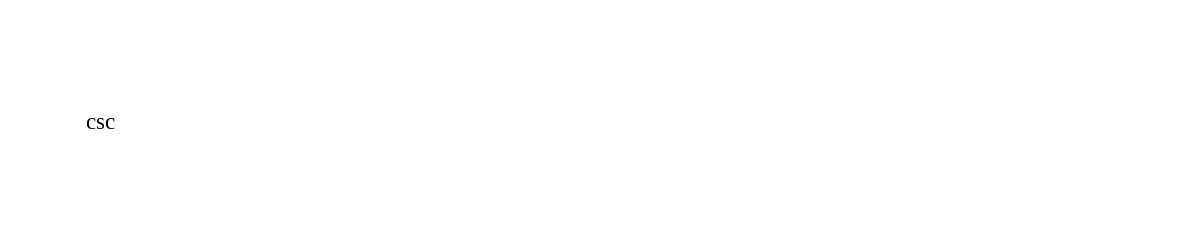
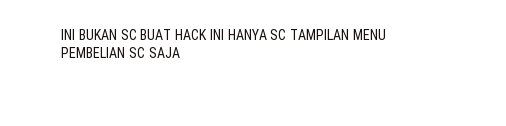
[86,118,115,129] csc -> [61,29,387,40] [61,47,180,58] INI BUKAN SC BUAT HACK INI HANYA SC TAMPILAN MENU PEMBELIAN SC SAJA

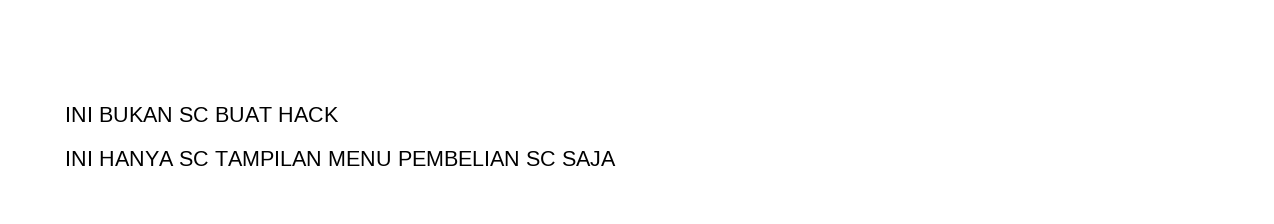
(208, 34) none -> (339, 114) //

